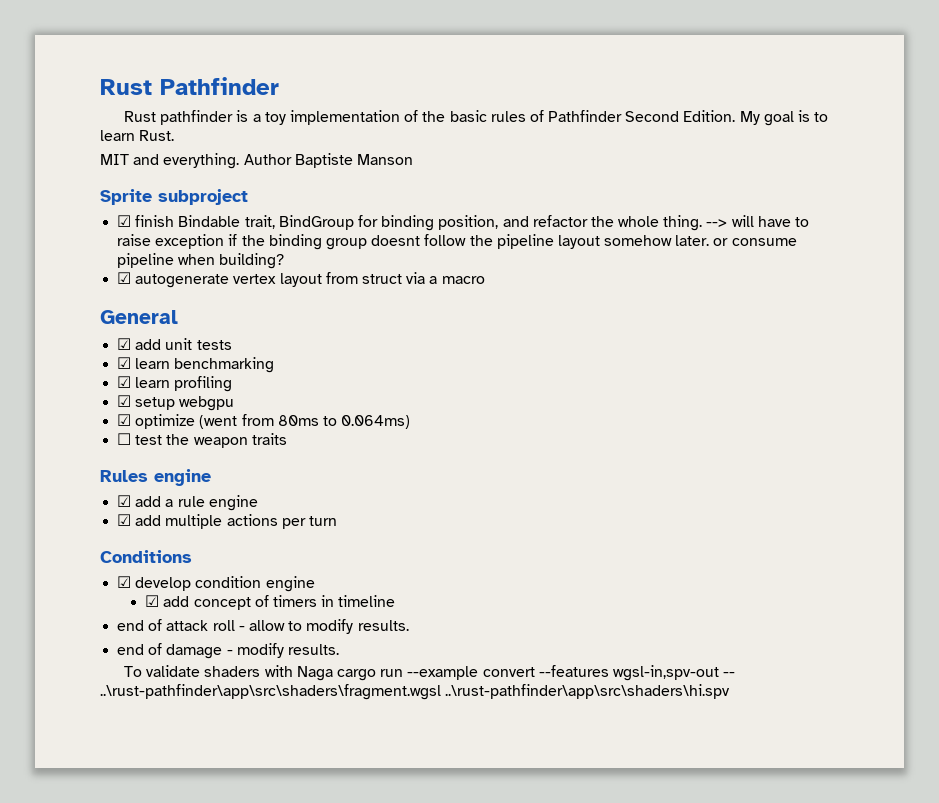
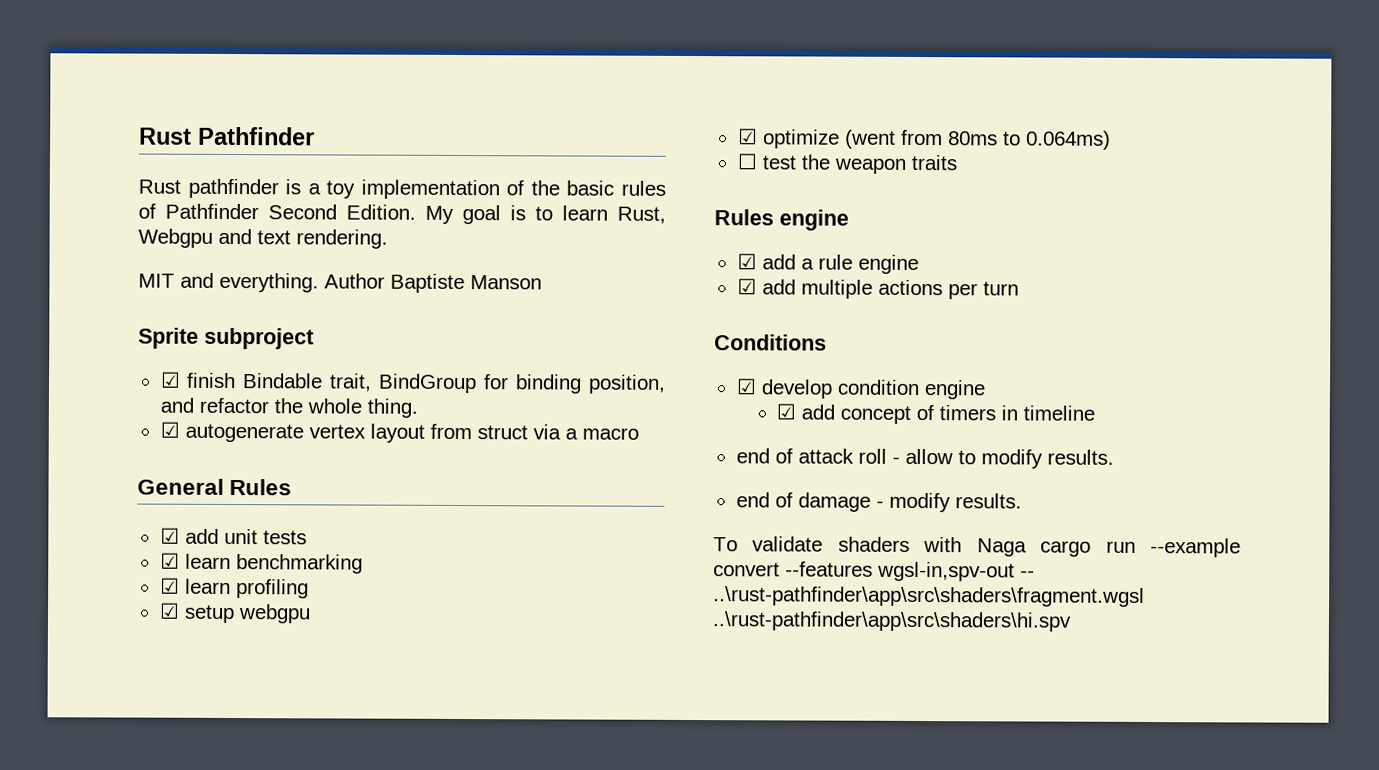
[139,130,175,141] Rust. -> [617,206,666,224] [138,228,388,249] Rust, Webgpu and text rendering.
[706,215,810,227] [117,234,797,250] [117,253,285,269] --> will have to raise exception if the binding group doesnt follow the pipeline layout somehow later. or consume pipeline when building? -> (418, 408) none
(178, 317) none -> [229,478,293,496] Rules

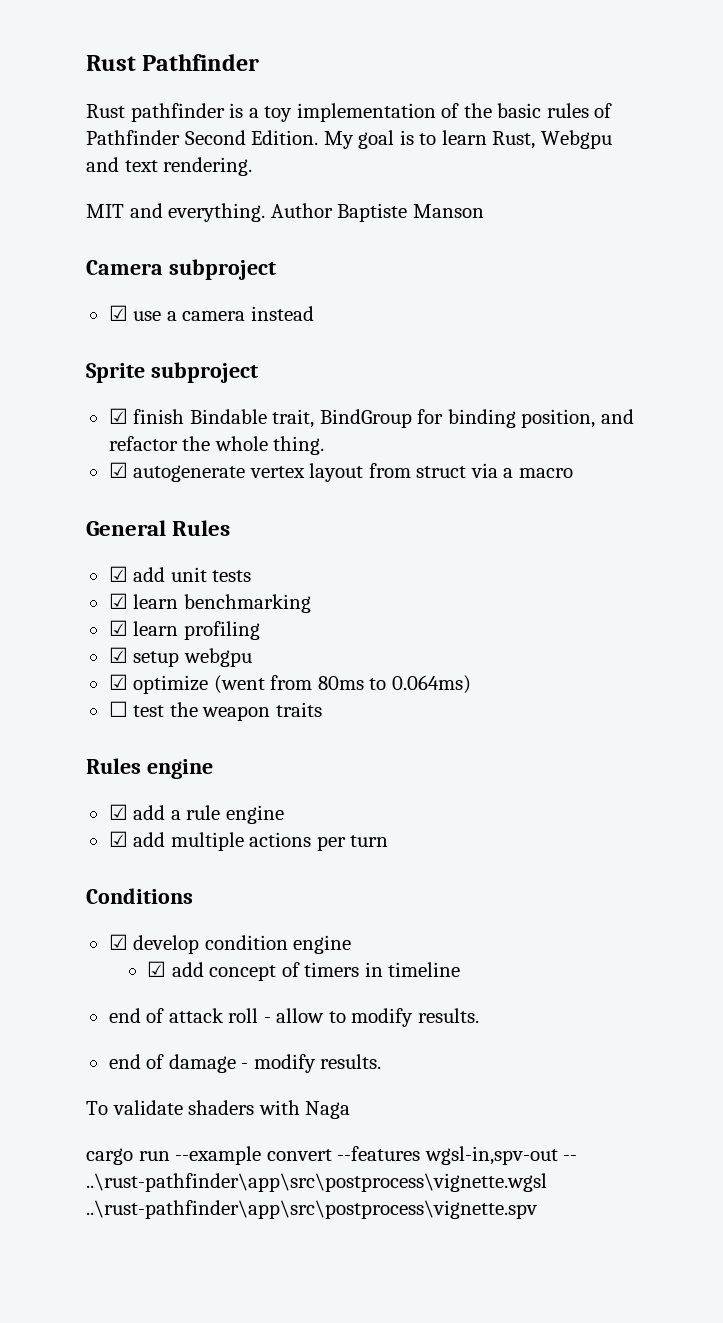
(542, 282) none -> [86,259,276,280] [108,305,314,321] // Camera subproject // ☑ use a camera instead
(1027, 547) none -> (351, 1110) //
[713,586,1145,607] [712,611,1072,632] ..\rust-pathfinder\app\src\shaders\fragment.wgsl ..\rust-pathfinder\app\src\shaders\hi.spv -> [86,1173,547,1192] [86,1200,537,1219] ..\rust-pathfinder\app\src\postprocess\vignette.wgsl ..\rust-pathfinder\app\src\postprocess\vignette.spv

